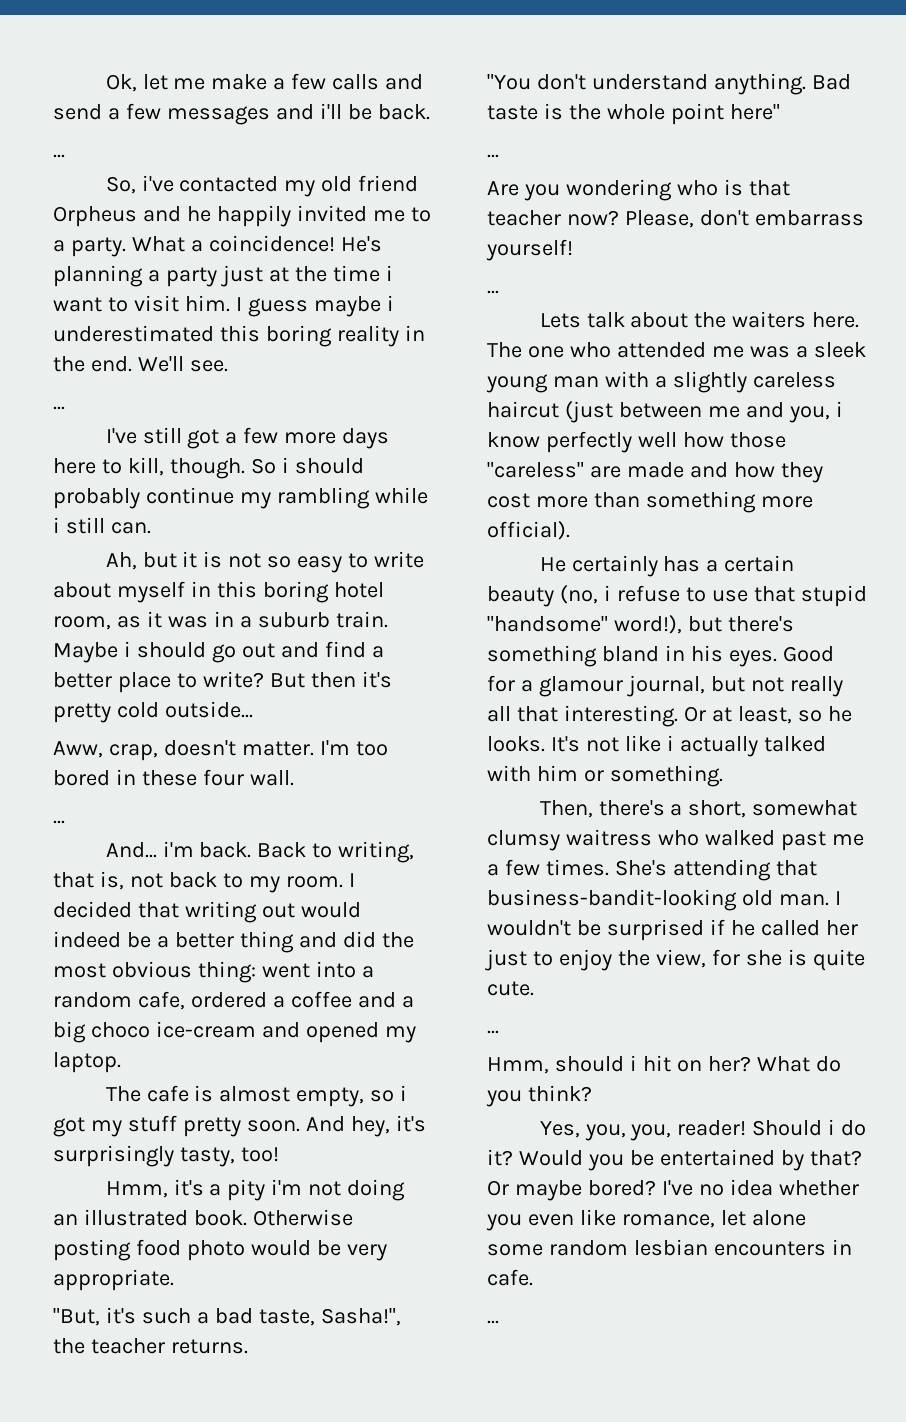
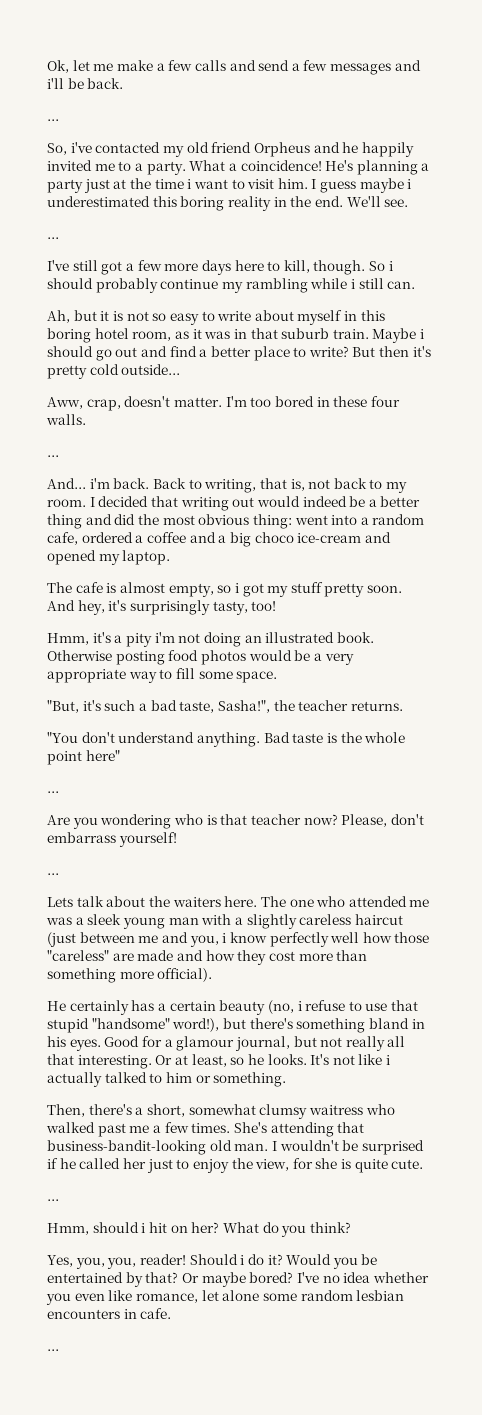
[239,616,252,628] a -> [250,328,278,339] that
[249,770,294,786] wall. -> [46,414,86,425] walls.
[186,1240,245,1261] photo -> [200,650,246,665] photos
[346,1244,387,1261] [53,1269,174,1291] very appropriate. -> [313,653,354,665] [47,668,278,683] a very appropriate way to fill some space.
[487,765,531,782] with -> [149,1073,163,1083] to

